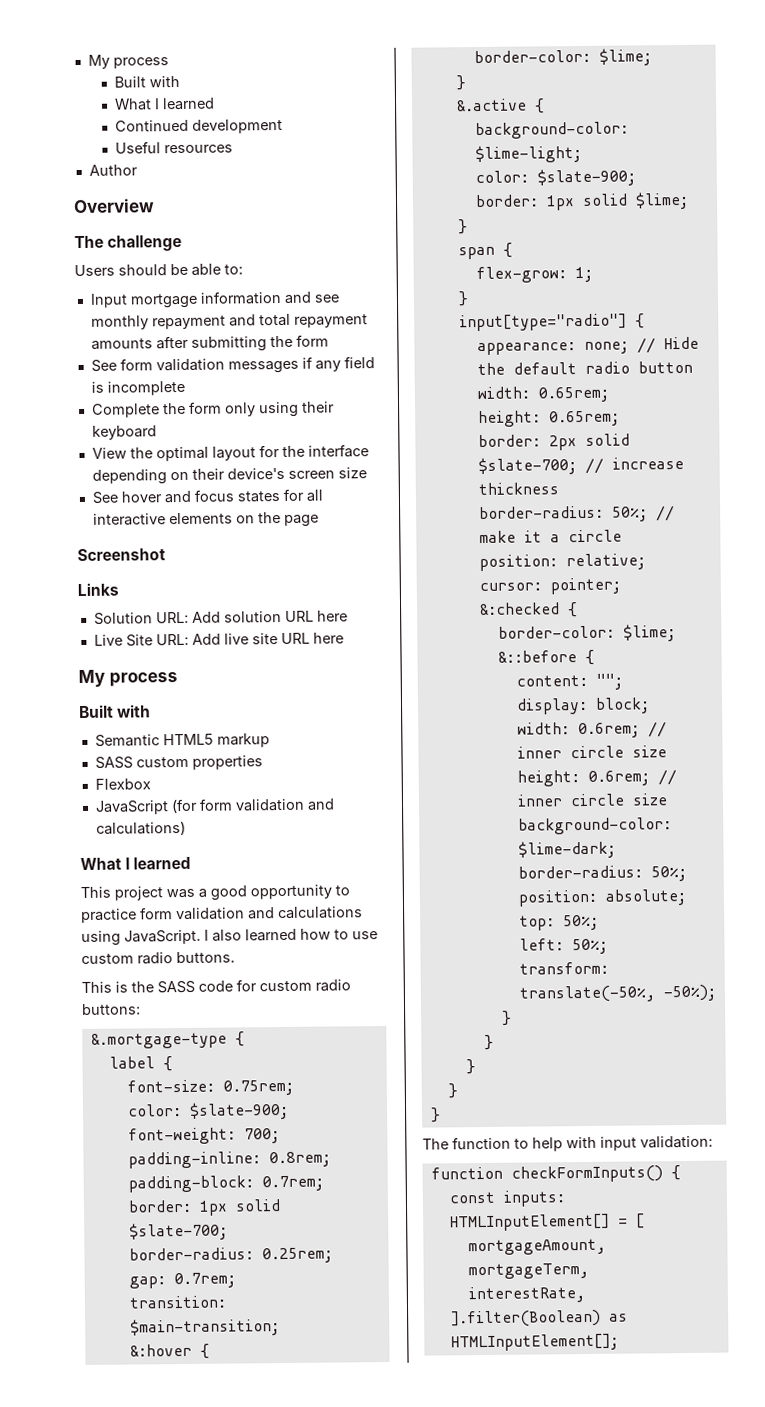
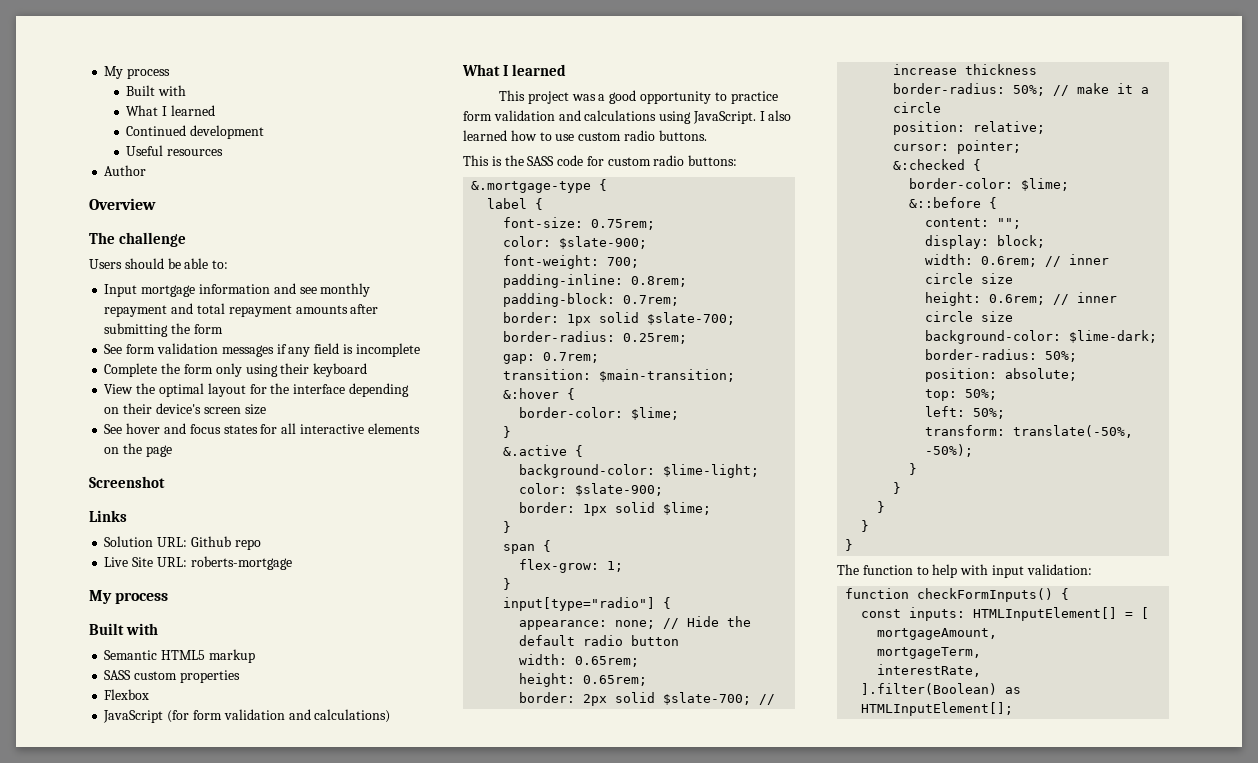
[191,610,348,623] Add solution URL here -> [190,536,261,550] Github repo
[191,632,344,645] Add live site URL here -> [190,556,292,570] roberts-mortgage

